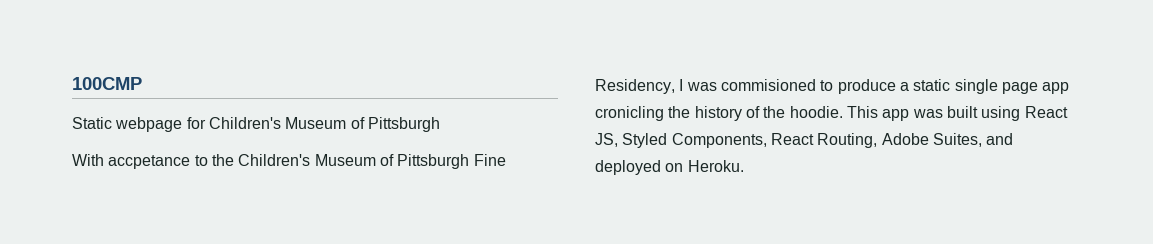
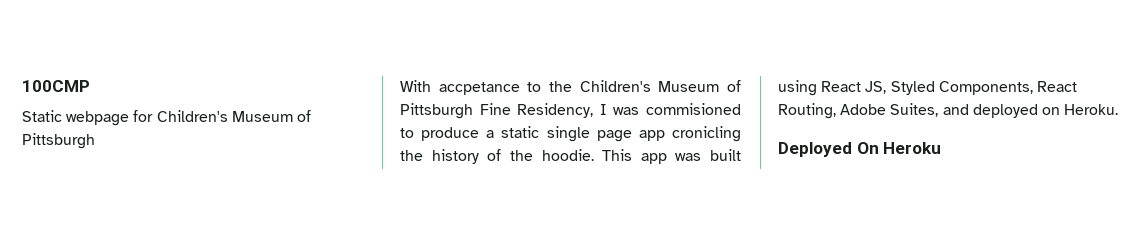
(744, 166) none -> [778,142,942,157] // Deployed On Heroku

